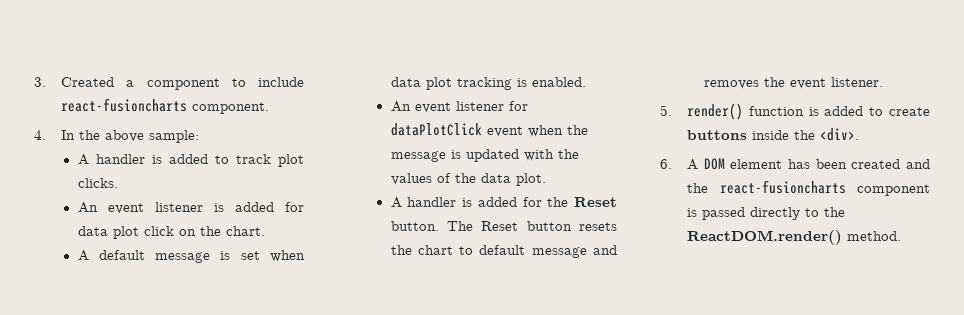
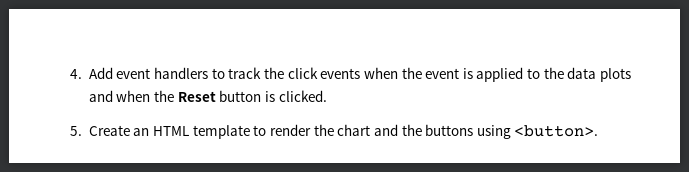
[34,77,304,90] [61,98,270,114] [34,130,200,143] [77,154,304,167] [77,178,118,188] [77,202,304,214] [77,226,265,239] [77,250,305,263] [390,77,586,90] [390,101,528,113] [390,123,588,137] [390,149,579,162] [390,173,546,186] [390,197,617,208] [390,221,617,231] [390,245,617,258] [703,77,883,89] [660,103,930,120] [687,128,860,141] [660,158,930,170] [687,180,930,196] [687,207,846,220] [687,230,902,245] 3. Created a component to include react-fusioncharts component. // 4. In the above sample: // A handler is added to track plot clicks. // An event listener is added for data plot click on the chart. // A default message is set when data plot tracking is enabled. // An event listener for dataPlotClick event when the message is updated with the values of the data plot. // A handler is added for the Reset button. The Reset button resets the chart to default message and removes the event listener. // 5. render() function is added to create buttons inside the <div>. // 6. A DOM element has been created and the react-fusioncharts component is passed directly to the ReactDOM.render() method. -> [70,67,632,82] [88,90,327,102] [70,124,599,139] 4. Add event handlers to track the click events when the event is applied to the data plots and when the Reset button is clicked. // 5. Create an HTML template to render the chart and the buttons using <button>.

